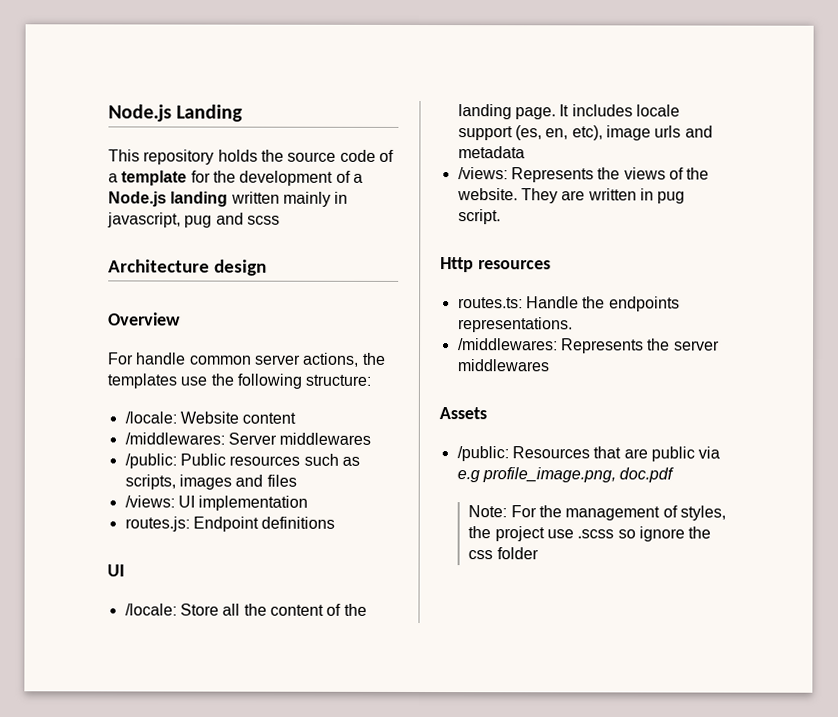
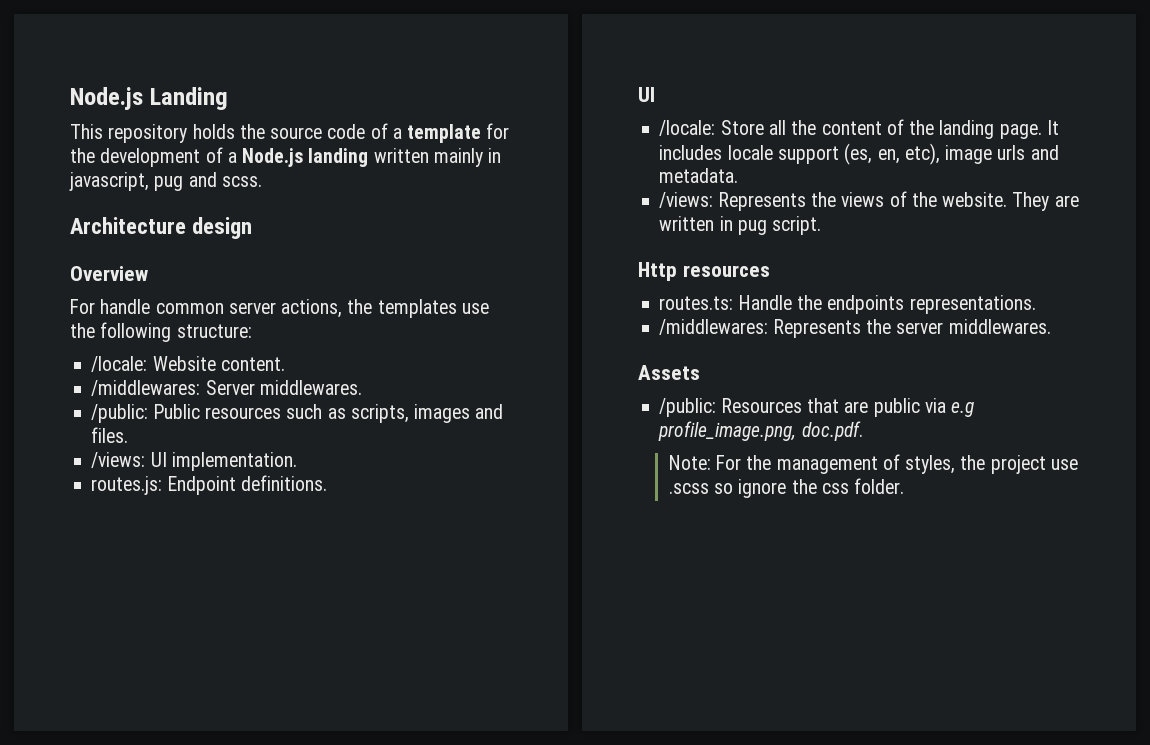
[246,215,280,225] scss -> [221,176,262,187] scss.
[242,412,297,424] content -> [220,357,285,371] content.
[279,432,372,445] middlewares -> [259,380,362,395] middlewares.
[266,474,297,487] files -> [91,427,129,443] files.
[198,495,309,511] implementation -> [171,452,297,471] implementation.
[261,516,336,529] definitions -> [240,475,327,491] definitions.
[457,146,525,159] metadata -> [659,168,739,183] metadata.
[456,359,549,372] middlewares -> [948,319,1051,334] middlewares.
[619,467,675,483] doc.pdf -> [801,421,863,441] doc.pdf.
[496,547,539,560] folder -> [854,478,905,494] folder.

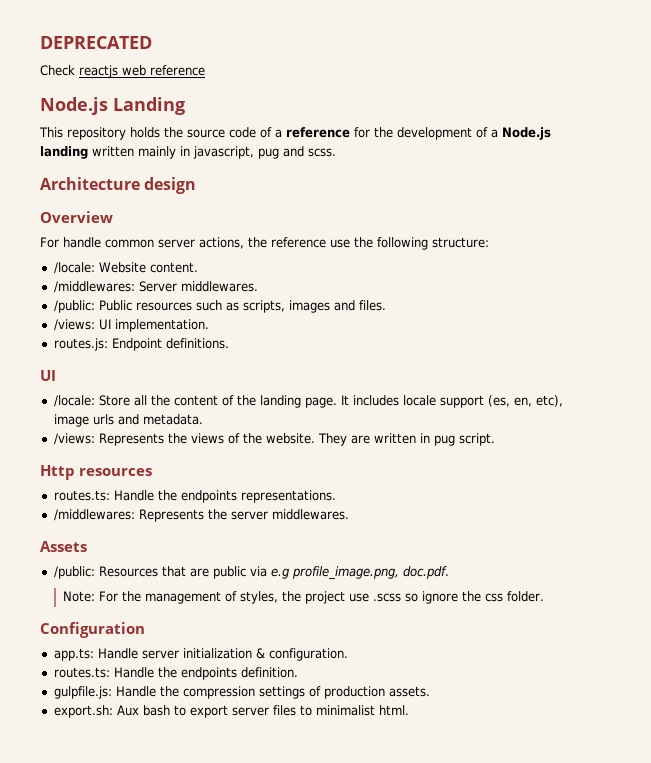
(70, 98) none -> [40,36,152,49] [40,65,205,78] DEPRECATED // Check reactjs web reference //
[407,124,482,143] template -> [286,127,350,138] reference
[377,299,457,318] templates -> [271,237,326,248] reference
(905, 486) none -> [40,622,145,638] [53,648,348,661] [53,667,298,680] [53,686,430,699] [53,705,409,718] // Configuration // app.ts: Handle server initialization & configuration. // routes.ts: Handle the endpoints definition. // gulpfile.js: Handle the compression settings of production assets. // export.sh: Aux bash to export server files to minimalist html.

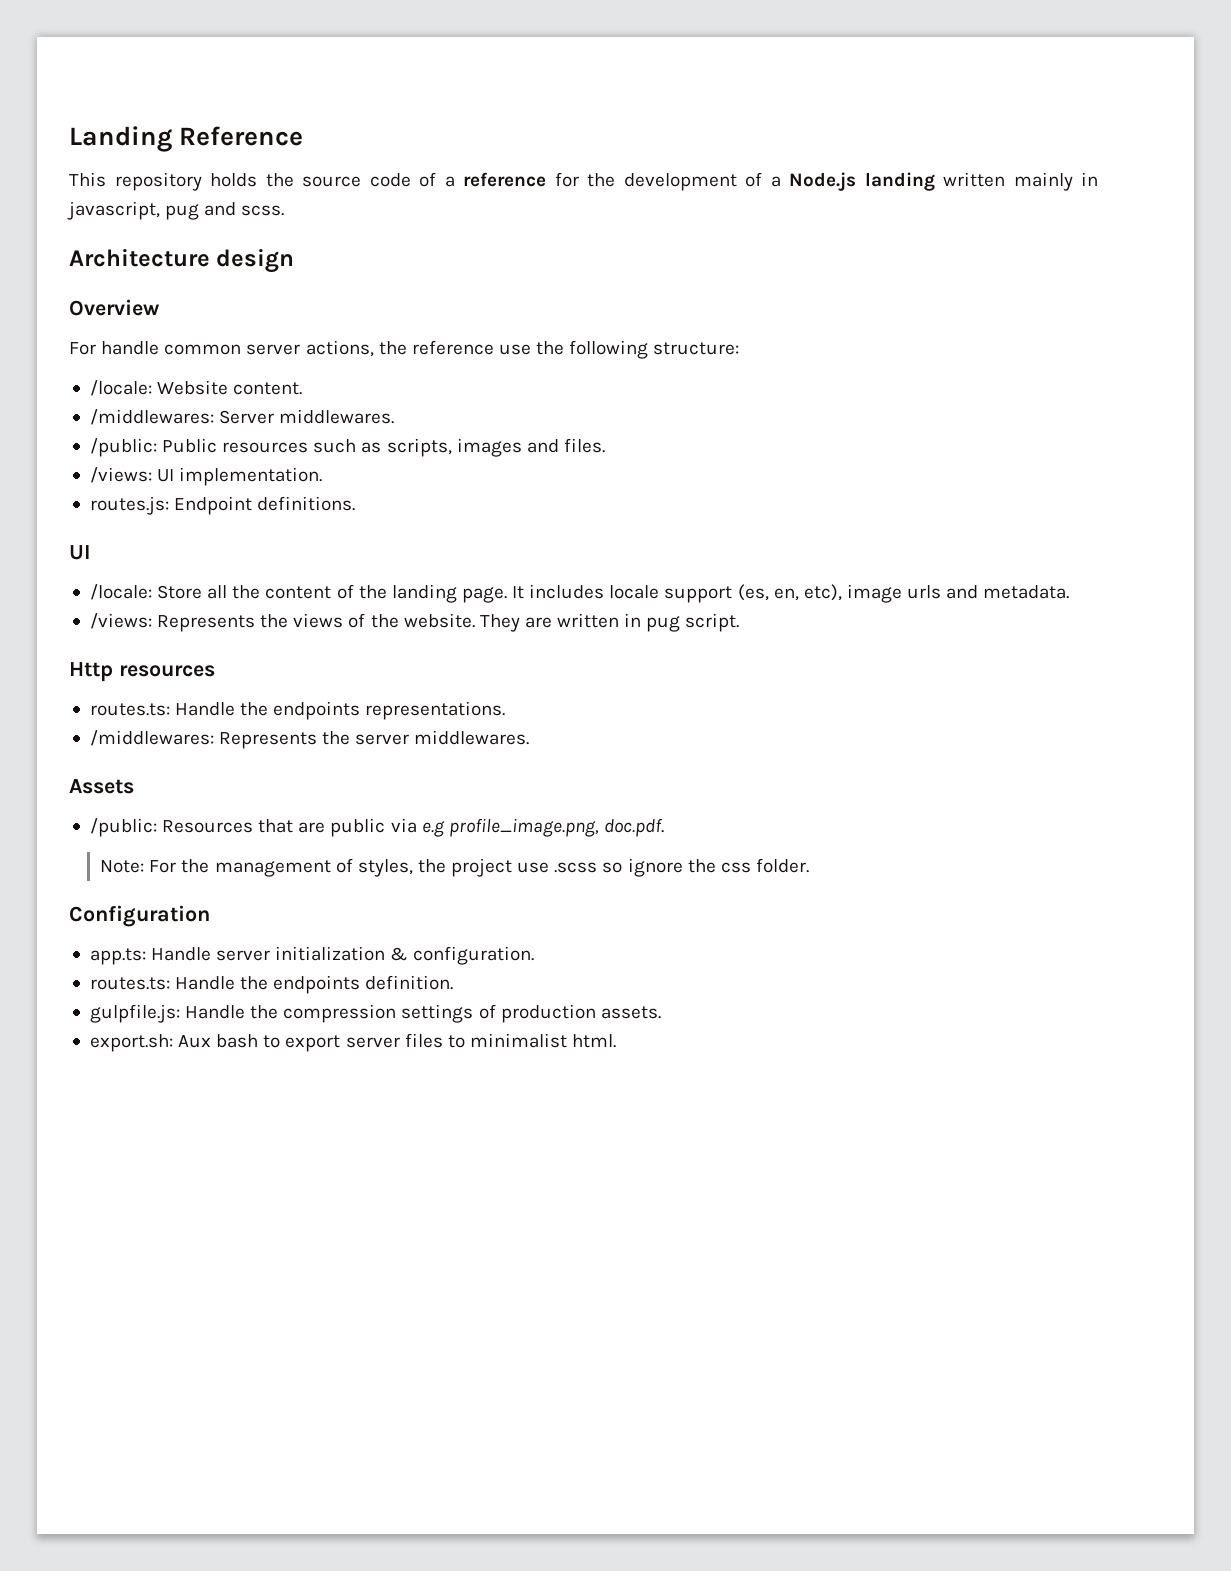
[40,36,152,49] [40,65,205,78] [40,97,108,115] DEPRECATED // Check reactjs web reference // Node.js -> (69, 139) none
(185, 106) none -> [179,126,304,146] Reference

